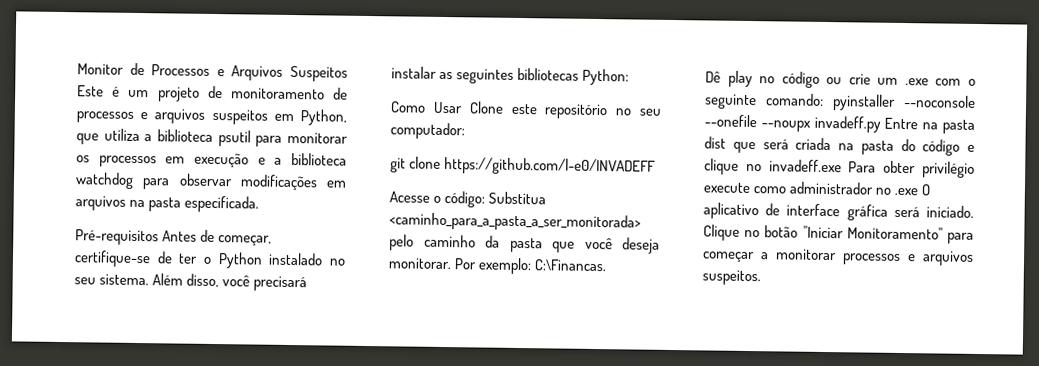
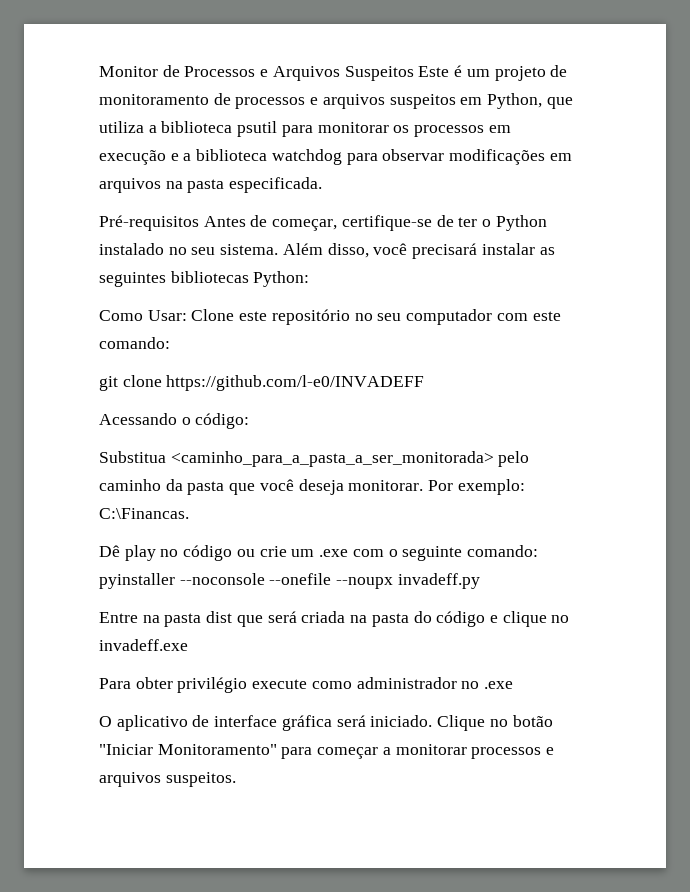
[432,101,463,114] Usar -> [147,310,187,321] Usar:
[390,122,465,140] computador: -> [406,309,561,325] [99,337,170,349] computador com este comando:
[389,191,430,203] Acesse -> [99,413,177,425] Acessando
(486, 199) none -> (250, 421) //
(881, 124) none -> (480, 581) //
(842, 166) none -> (188, 645) //
(919, 191) none -> (514, 685) //

